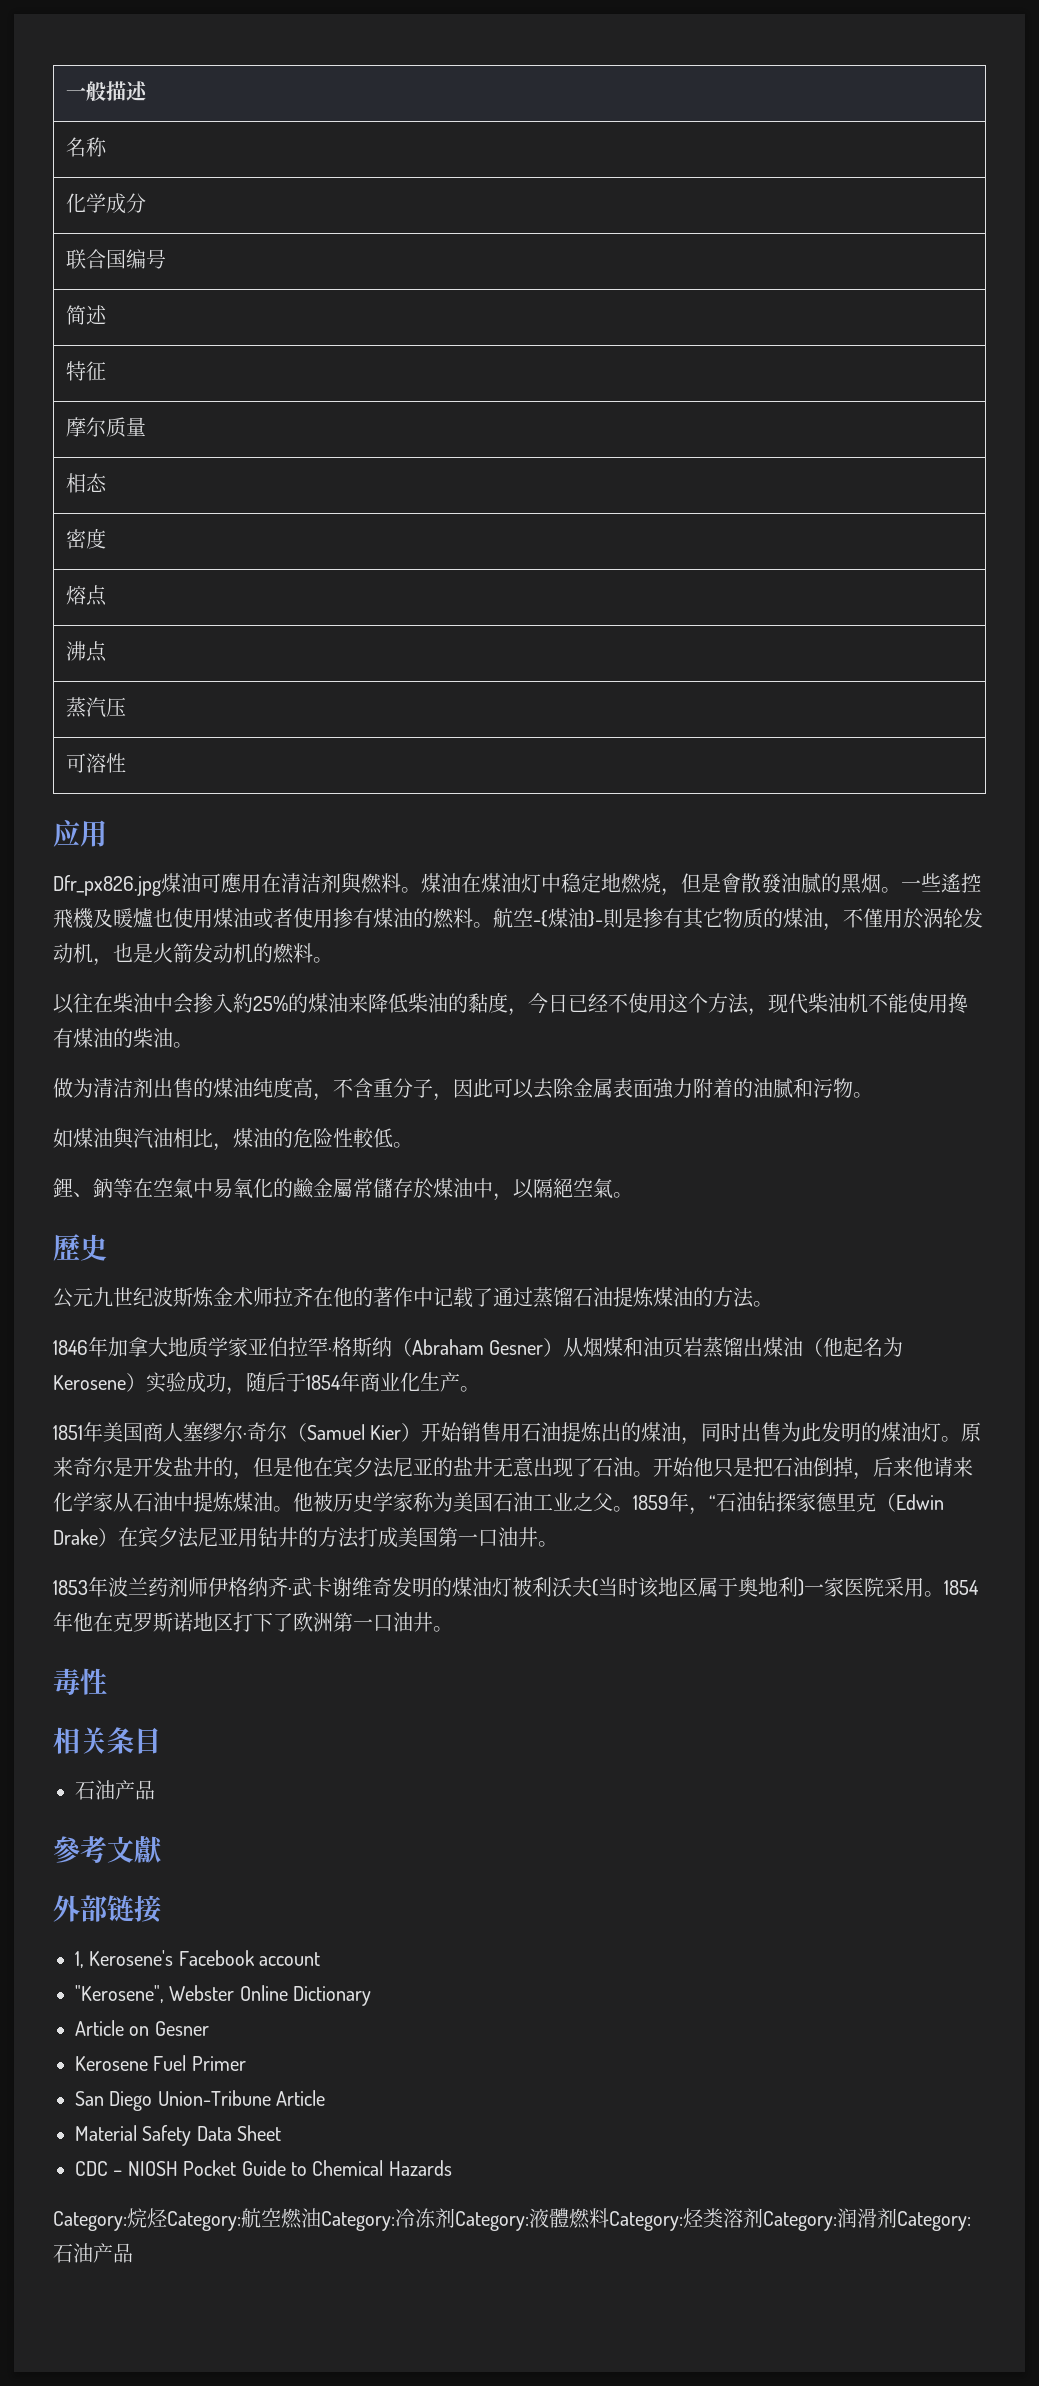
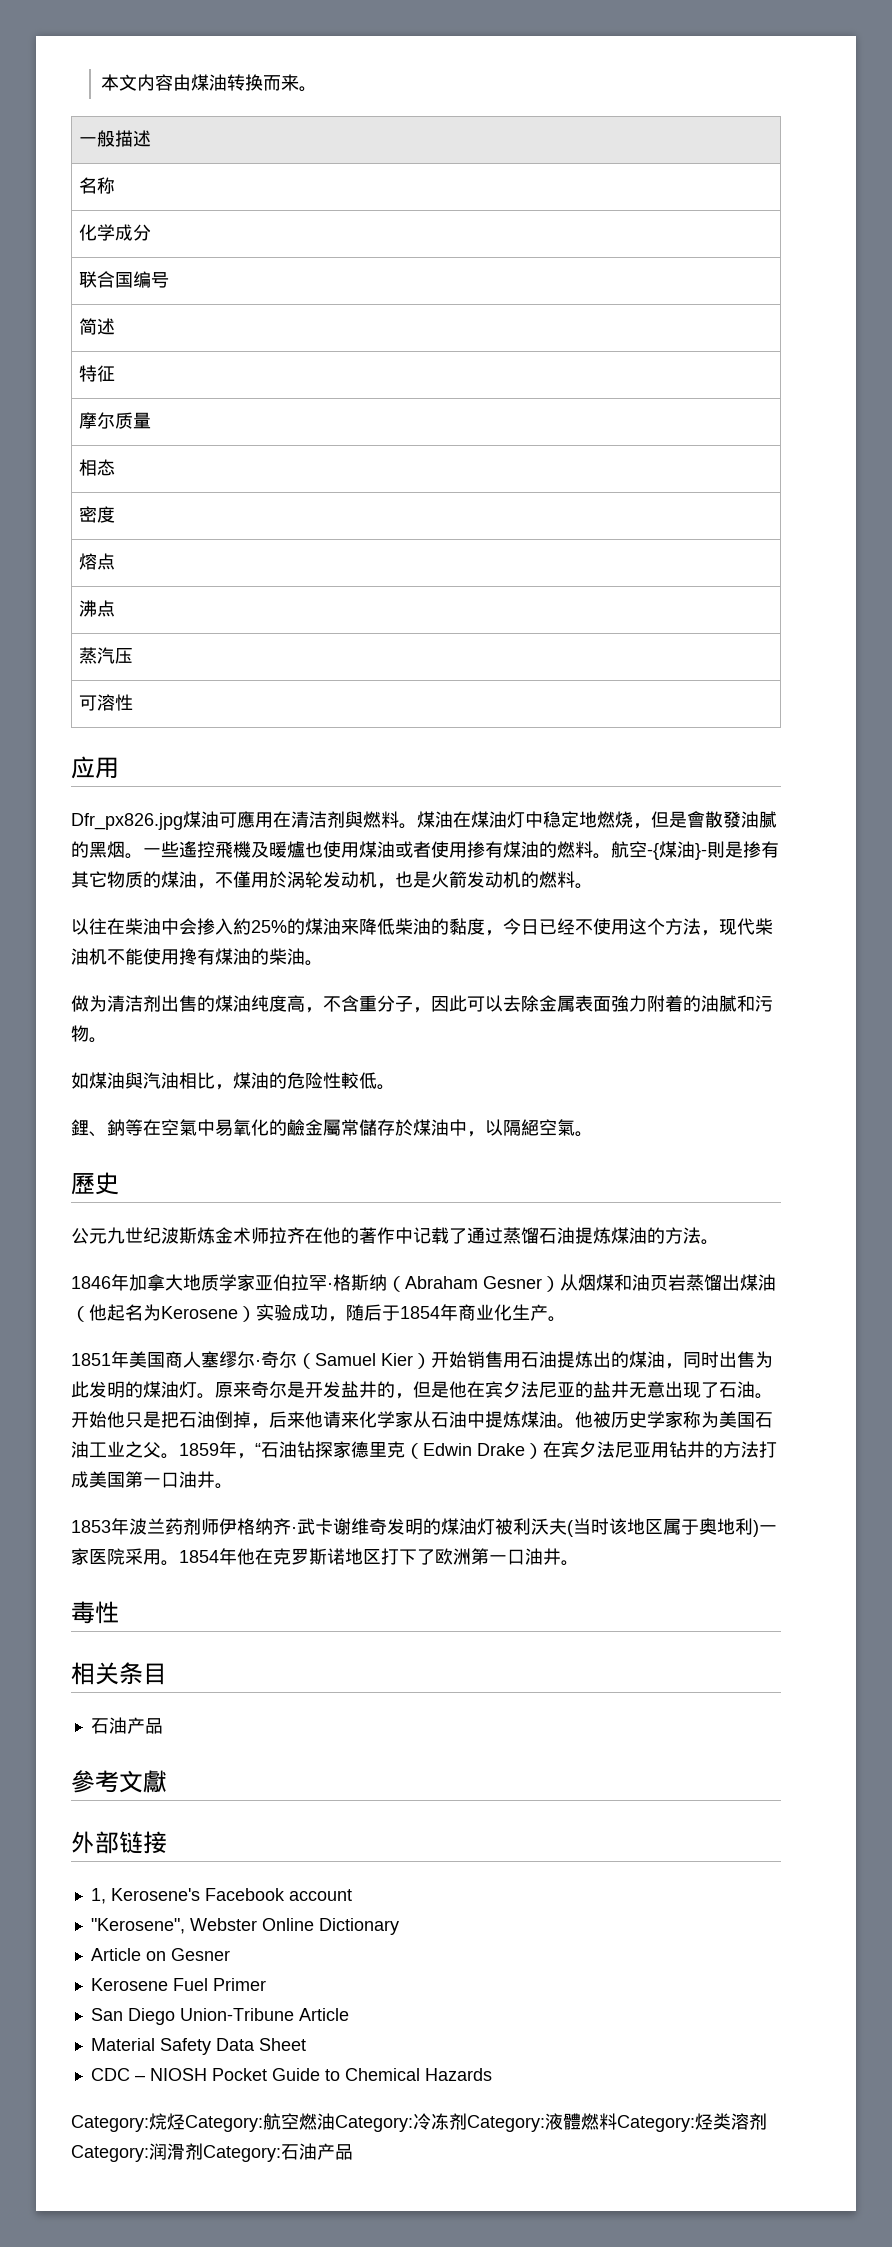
(66, 93) none -> [101,74,318,92] 本文内容由煤油转换而来。 //

